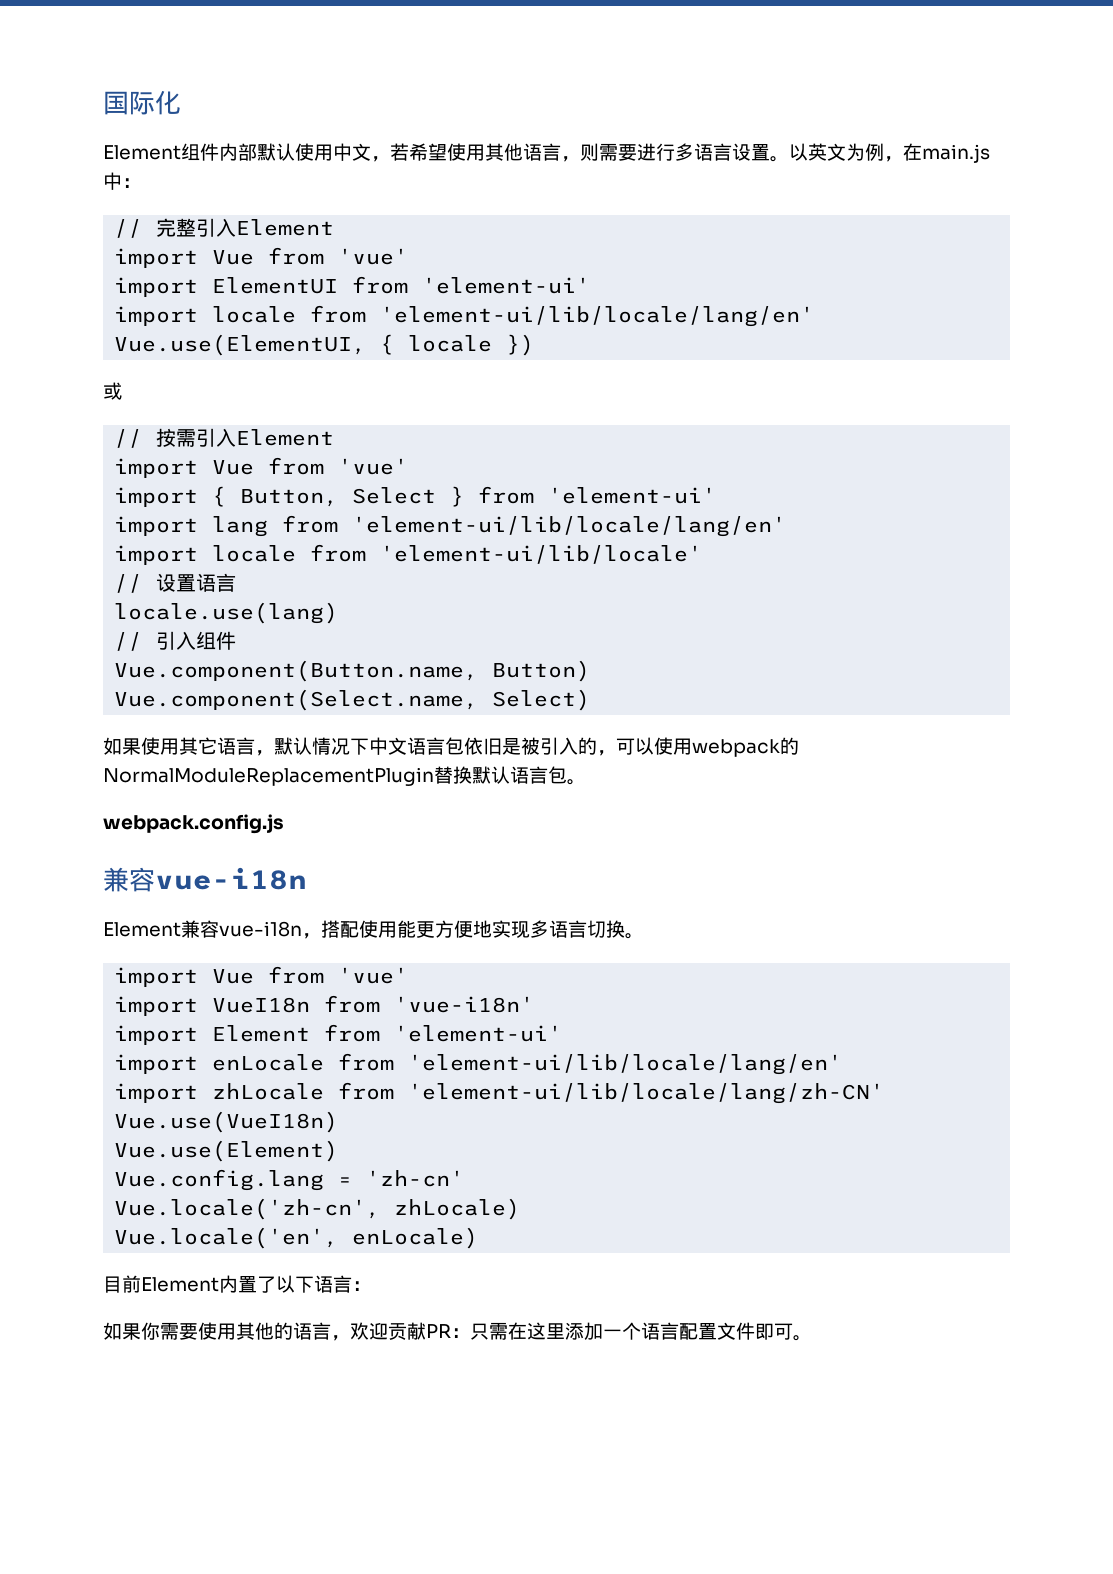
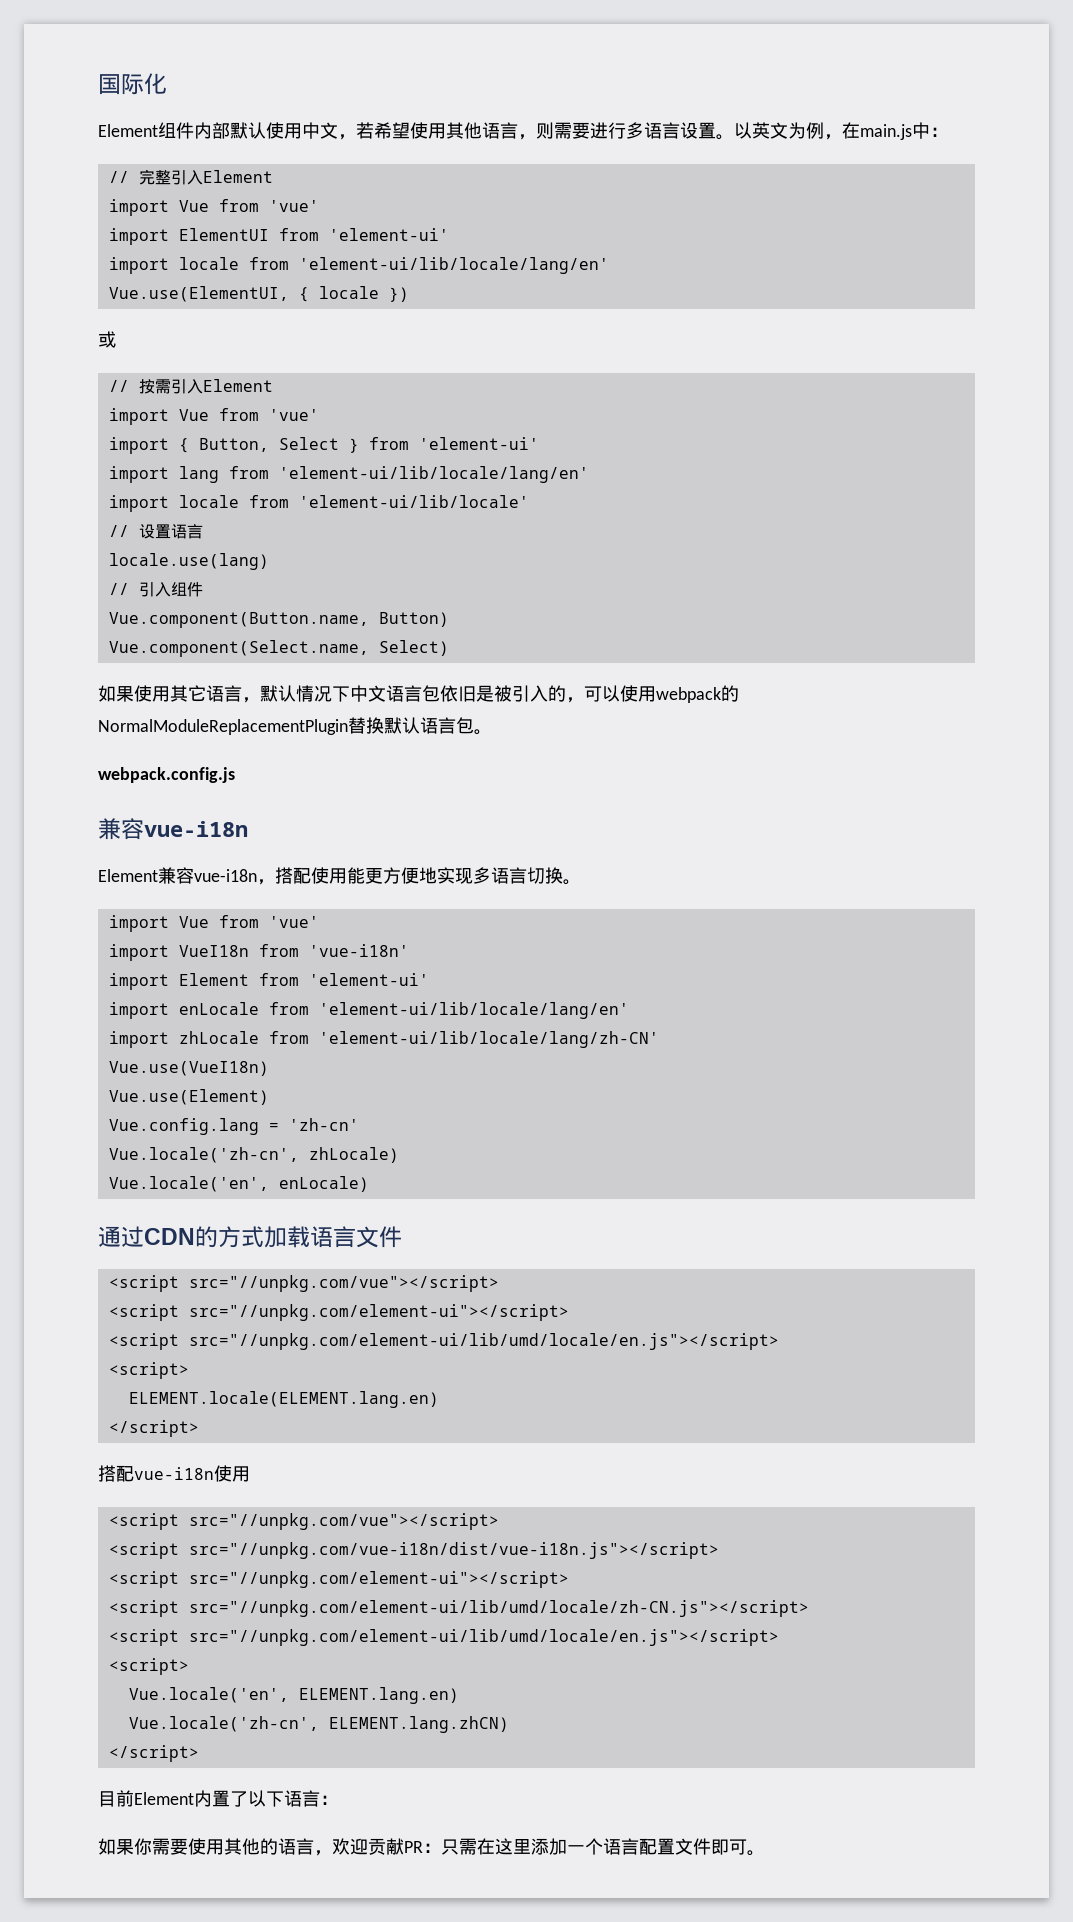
(479, 1238) none -> [98,1226,402,1248] [108,1275,499,1292] [108,1304,569,1321] [108,1333,779,1350] [108,1362,189,1379] [128,1391,439,1408] [108,1420,199,1437] [98,1465,250,1482] [108,1513,499,1530] [108,1542,719,1559] [108,1571,569,1588] [108,1600,809,1617] [108,1629,779,1646] [108,1658,189,1675] [128,1687,459,1704] [128,1716,509,1733] [108,1745,199,1762] // 通过CDN的方式加载语言文件 // <script src="//unpkg.com/vue"></script> // <script src="//unpkg.com/element-ui"></script> // <script src="//unpkg.com/element-ui/lib/umd/locale/en.js"></script> // <script> // ELEMENT.locale(ELEMENT.lang.en) // </script> // 搭配vue-i18n使用 // <script src="//unpkg.com/vue"></script> // <script src="//unpkg.com/vue-i18n/dist/vue-i18n.js"></script> // <script src="//unpkg.com/element-ui"></script> // <script src="//unpkg.com/element-ui/lib/umd/locale/zh-CN.js"></script> // <script src="//unpkg.com/element-ui/lib/umd/locale/en.js"></script> // <script> // Vue.locale('en', ELEMENT.lang.en) // Vue.locale('zh-cn', ELEMENT.lang.zhCN) // </script>

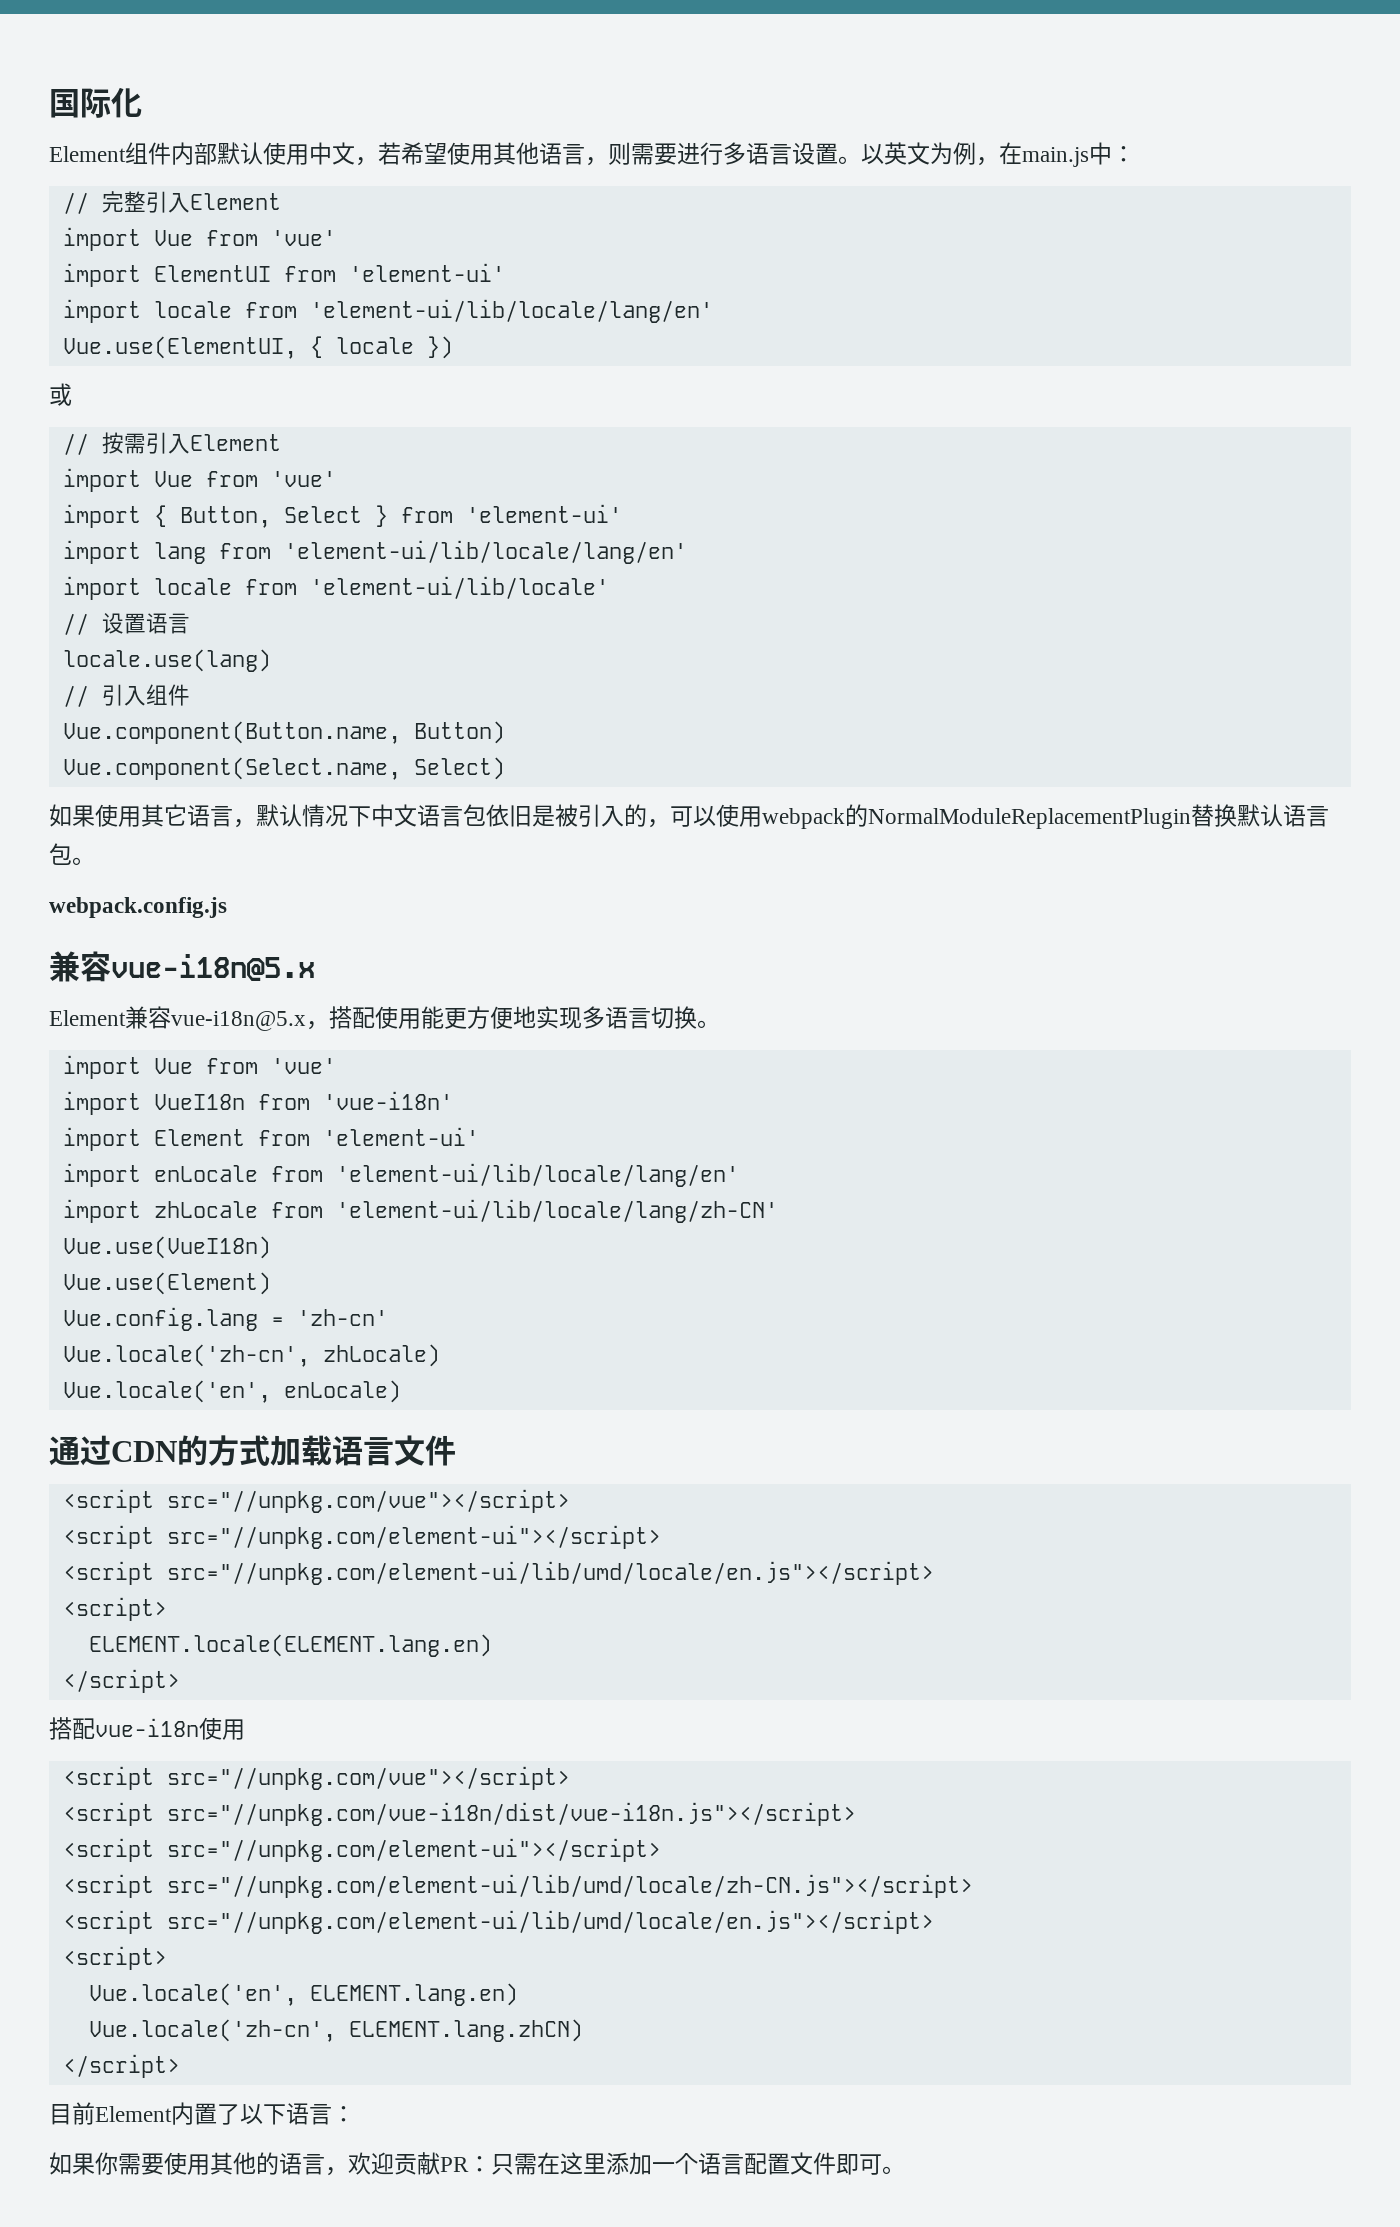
[144,821,248,837] vue-i18n -> [111,954,315,981] vue-i18n@5.x
[194,869,257,882] vue-i18n -> [171,1011,306,1031] vue-i18n@5.x

